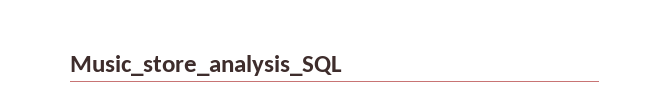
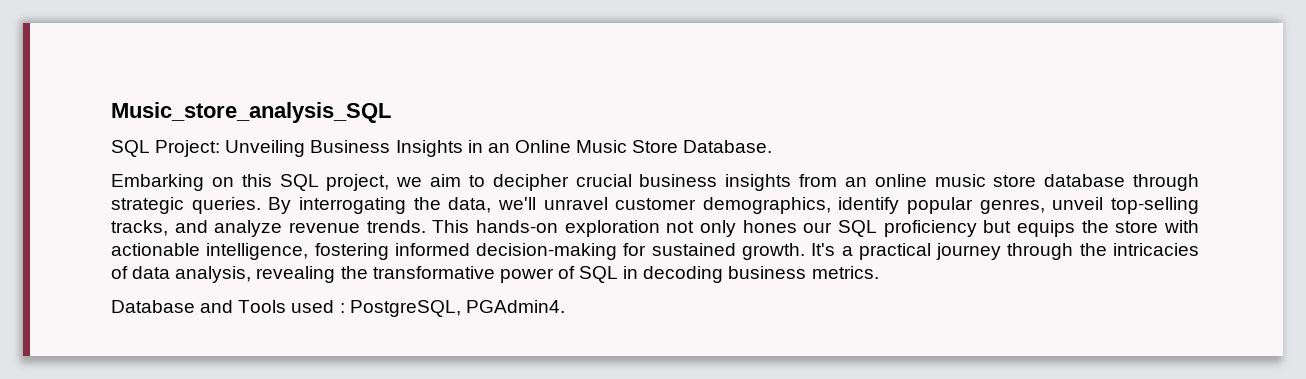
(342, 65) none -> [111,140,773,157] [111,174,1200,191] [111,197,1199,214] [111,220,1199,237] [111,243,1200,260] [111,266,879,283] [111,300,565,317] // SQL Project: Unveiling Business Insights in an Online Music Store Database. // Embarking on this SQL project, we aim to decipher crucial business insights from an online music store database through strategic queries. By interrogating the data, we'll unravel customer demographics, identify popular genres, unveil top-selling tracks, and analyze revenue trends. This hands-on exploration not only hones our SQL proficiency but equips the store with actionable intelligence, fostering informed decision-making for sustained growth. It's a practical journey through the intricacies of data analysis, revealing the transformative power of SQL in decoding business metrics. // Database and Tools used : PostgreSQL, PGAdmin4.

